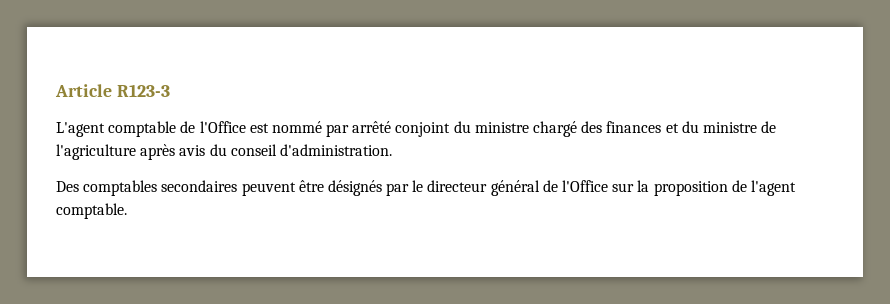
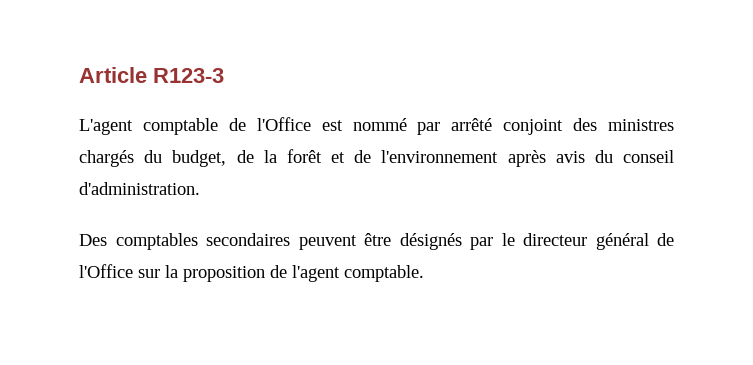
[453,121,777,137] [56,144,136,160] du ministre chargé des finances et du ministre de l'agriculture -> [573,118,674,131] [79,149,499,167] des ministres chargés du budget, de la forêt et de l'environnement

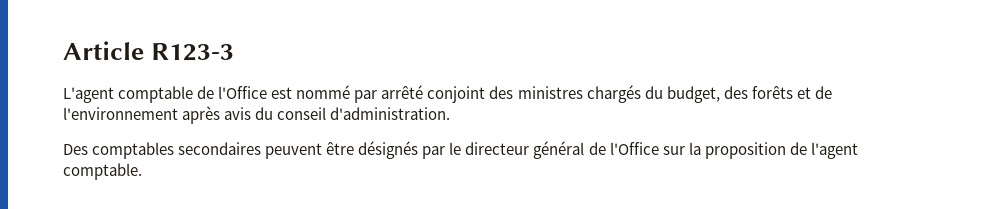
[236,149,322,163] de la forêt -> [723,86,793,99] des forêts

